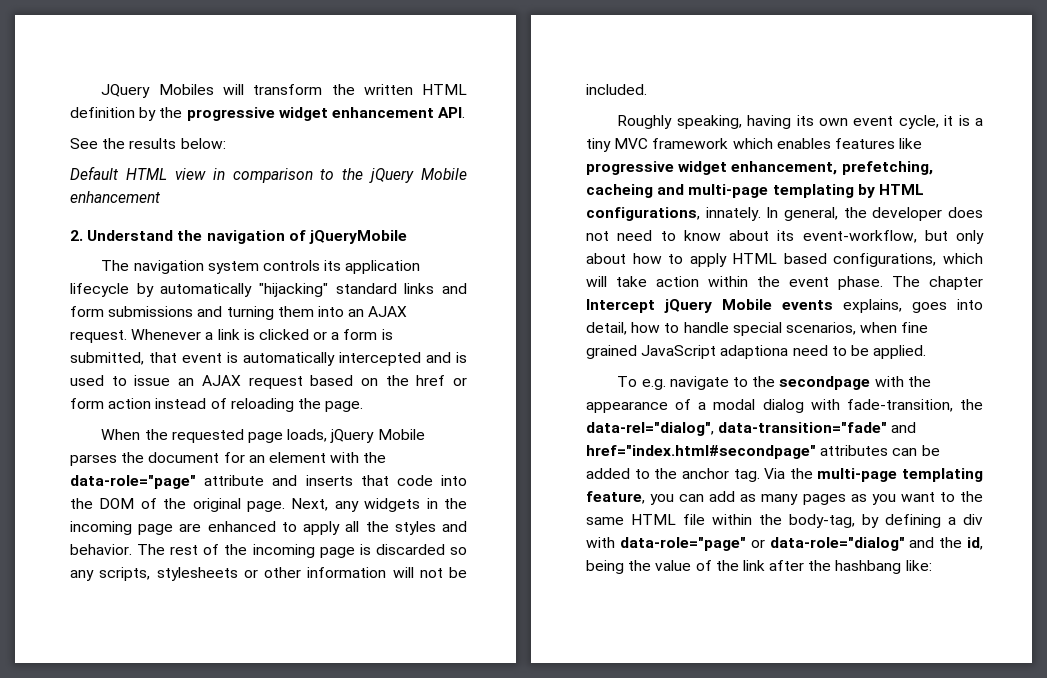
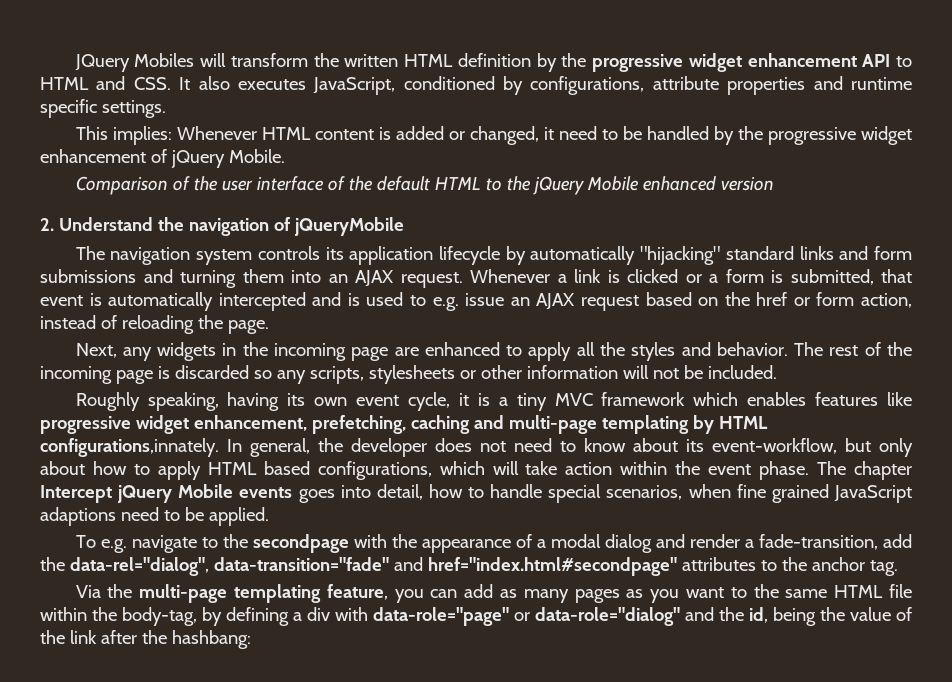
[438,107,466,118] [70,138,226,149] [70,166,313,183] API. // See the results below: // Default HTML view in comparison -> [862,54,913,67] [40,76,912,95] [40,99,166,118] [75,126,913,145] [40,149,285,168] [75,176,481,195] API to HTML and CSS. It also executes JavaScript, conditioned by configurations, attribute properties and runtime specific settings. // This implies: Whenever HTML content is added or changed, it need to be handled by the progressive widget enhancement of jQuery Mobile. // Comparison of the user interface of the default HTML
[70,191,160,203] enhancement -> [642,176,774,191] enhanced version
(127, 381) none -> [432,297,459,311] e.g.
[108,398,152,409] action -> [860,293,912,308] action,
[101,429,425,443] [70,452,387,466] [70,475,468,489] [70,498,285,512] When the requested page loads, jQuery Mobile parses the document for an element with the data-role="page" attribute and inserts that code into the DOM of the original page. -> (269, 327) none
[586,184,653,198] cacheing -> [410,415,470,434] caching
[586,207,761,221] configurations, innately. -> [40,438,219,457] configurations,innately.
[843,299,902,313] explains, -> (293, 492) none
[720,345,789,359] adaptiona -> [40,507,116,526] adaptions
[810,399,953,412] with fade-transition, -> [655,534,913,550] and render a fade-transition, add
[892,445,940,456] [586,468,630,479] can be added -> (756, 564) none
(760, 475) none -> (898, 568) //
[835,560,932,574] hashbang like: -> [171,630,251,649] hashbang:

